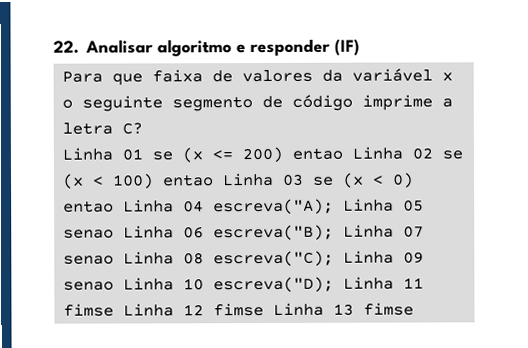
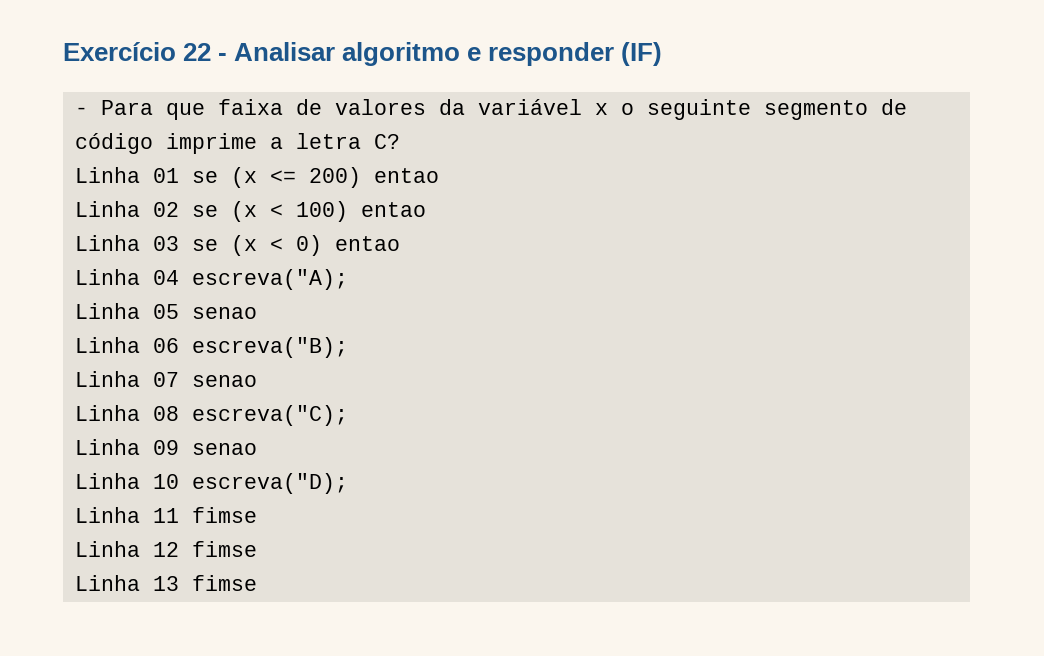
[53,40,79,54] 22. -> [63,42,228,61] Exercício 22 -
(360, 47) none -> [75,107,89,115] -
(343, 153) none -> (440, 175) //
(214, 180) none -> (427, 209) //
(114, 206) none -> (401, 243) //
(334, 206) none -> (349, 279) //
(114, 234) none -> (258, 313) //
(334, 232) none -> (349, 347) //
(114, 260) none -> (258, 381) //
(334, 258) none -> (349, 415) //
(114, 286) none -> (258, 449) //
(334, 284) none -> (349, 483) //
(114, 310) none -> (258, 515) //
(264, 310) none -> (258, 549) //

